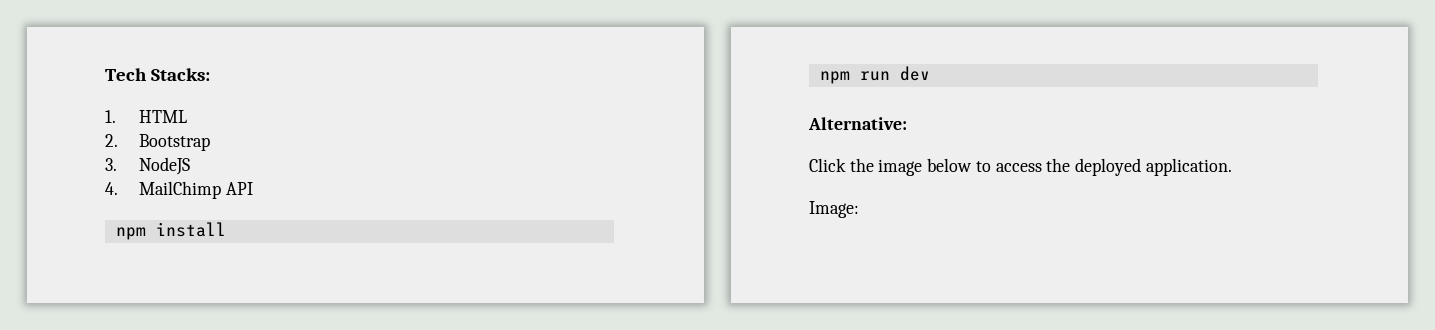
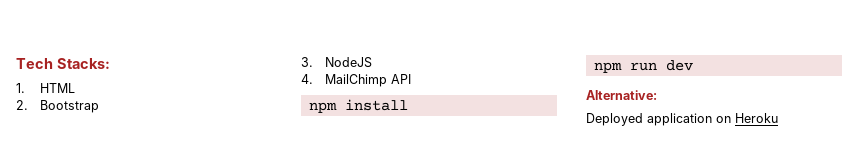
[809,158,1232,176] [809,201,859,218] Click the image below to access the deployed application. // Image: -> [586,113,778,126] Deployed application on Heroku

